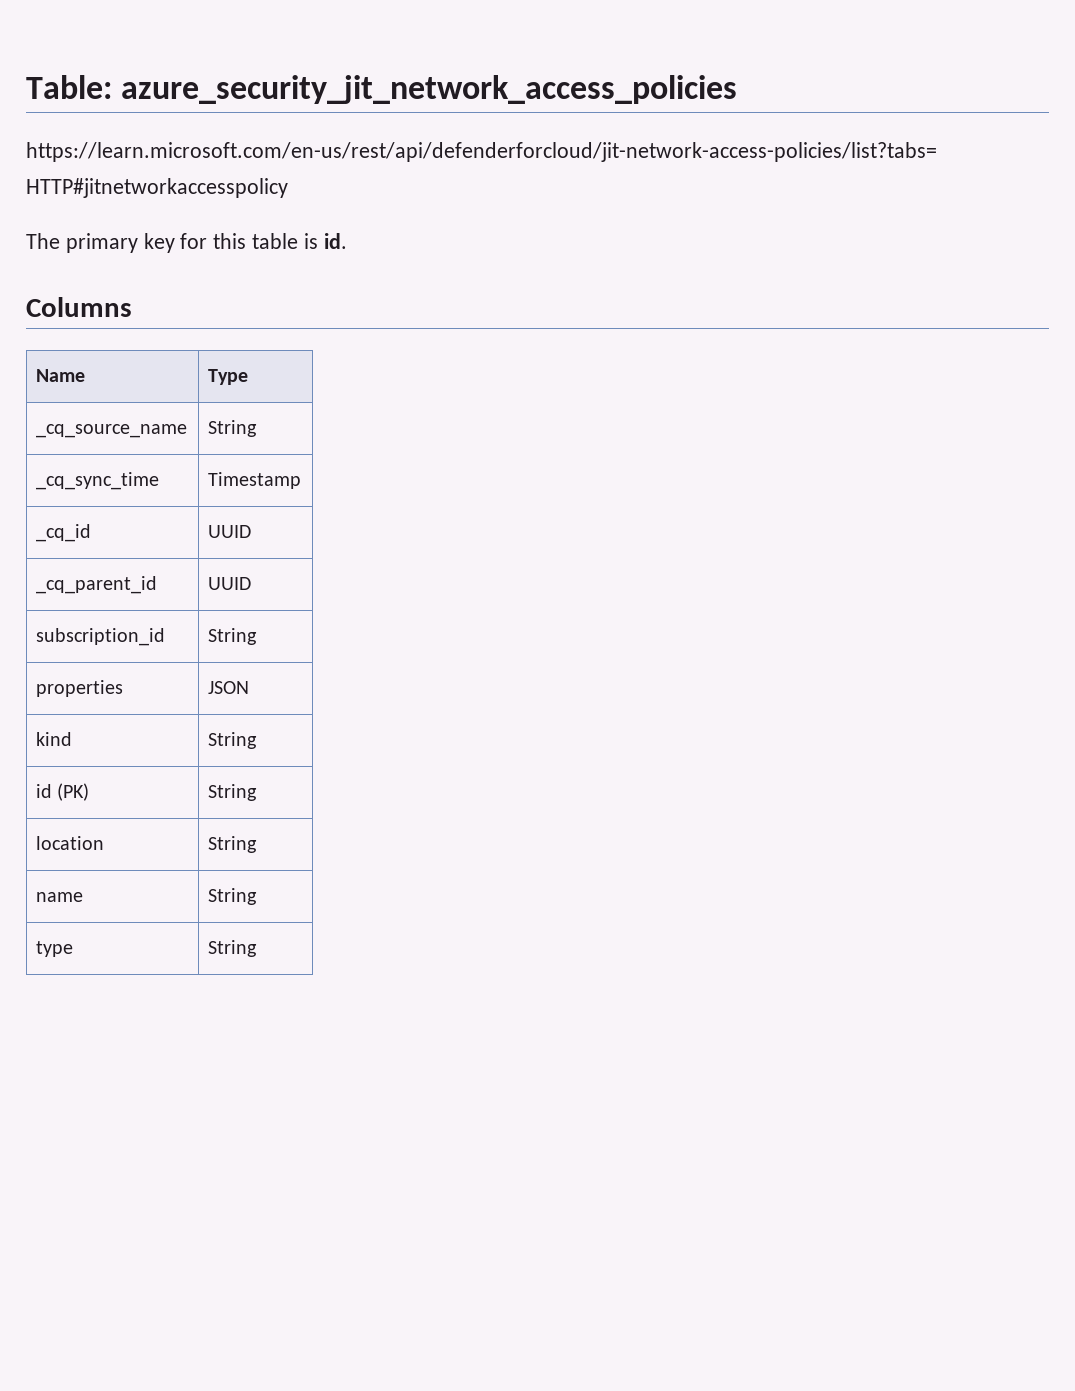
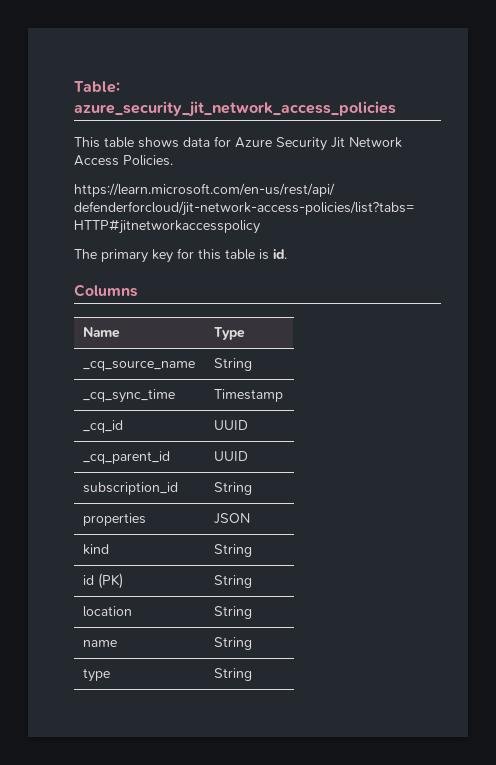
(738, 89) none -> [74,136,402,151] [74,155,173,166] // This table shows data for Azure Security Jit Network Access Policies.

